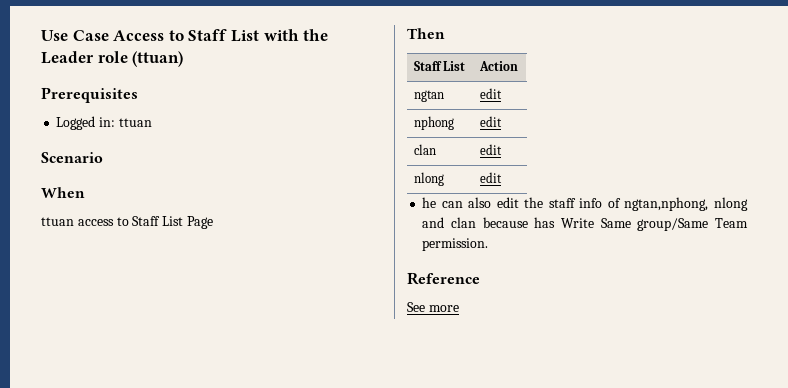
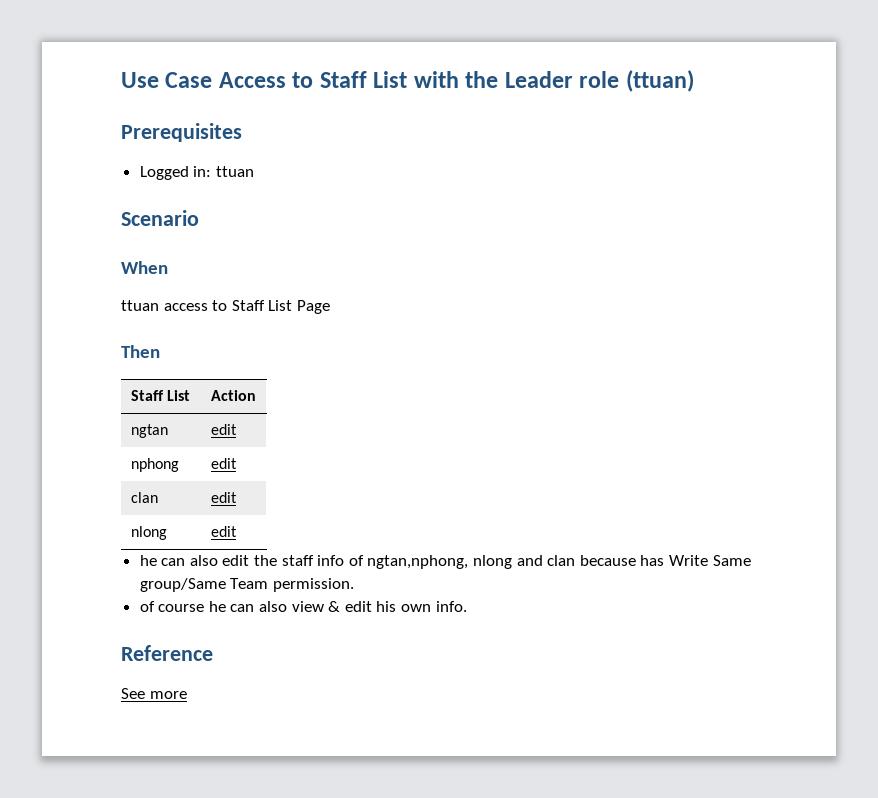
(489, 244) none -> [139,601,467,612] // of course he can also view & edit his own info.

